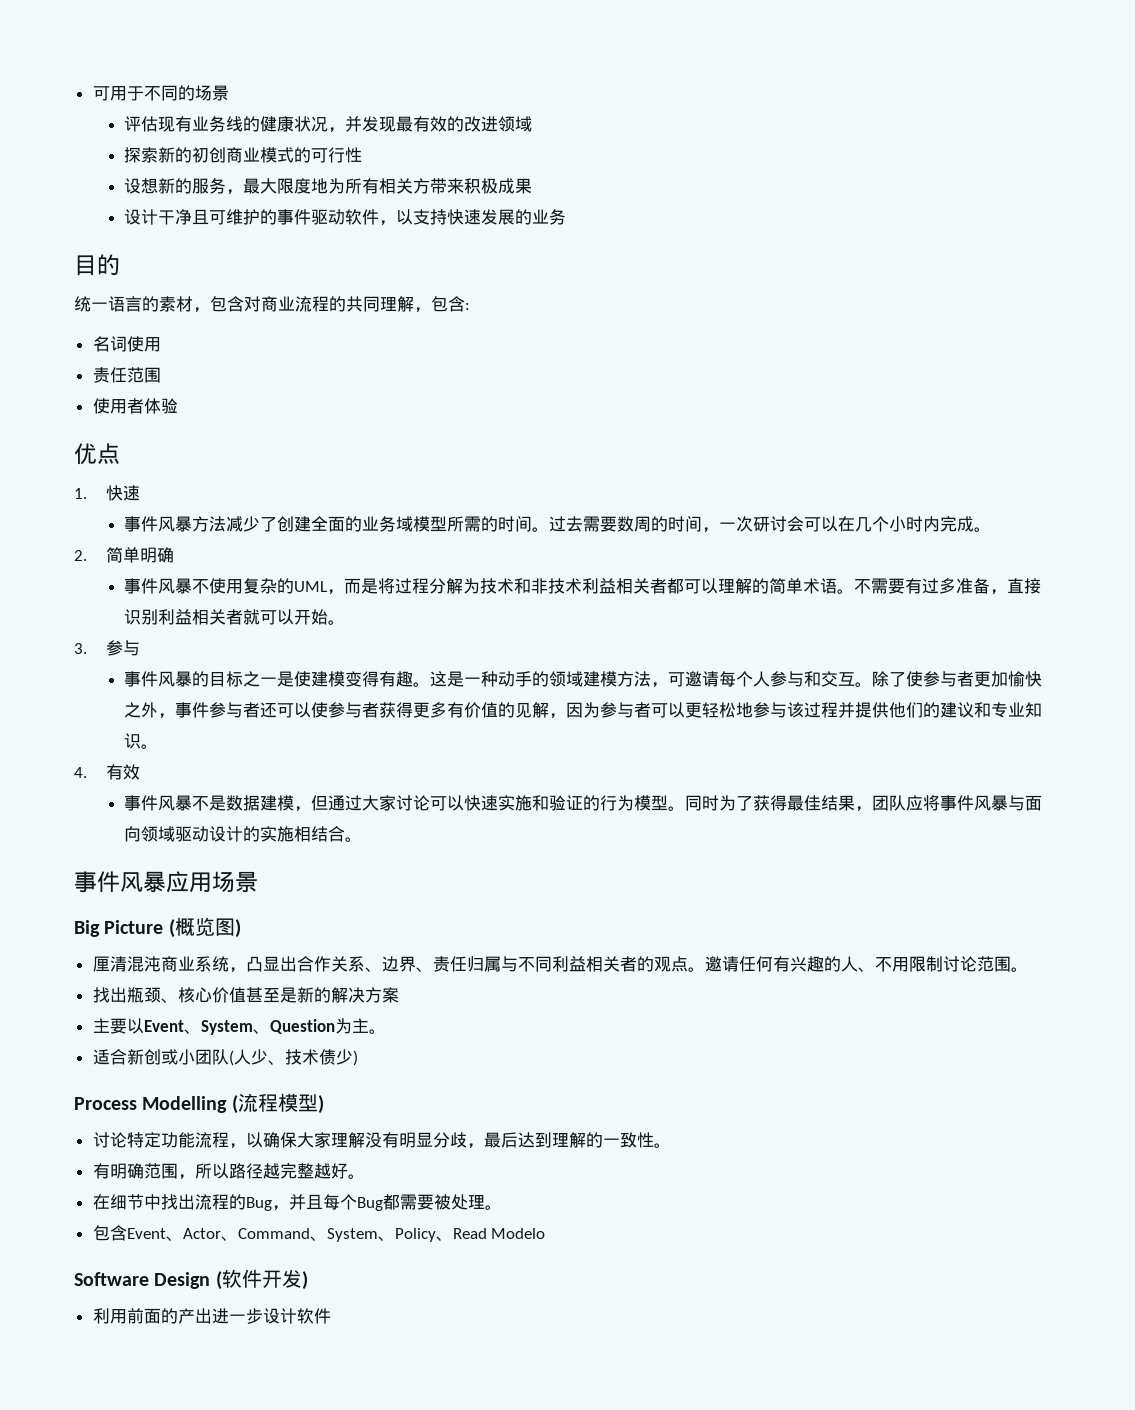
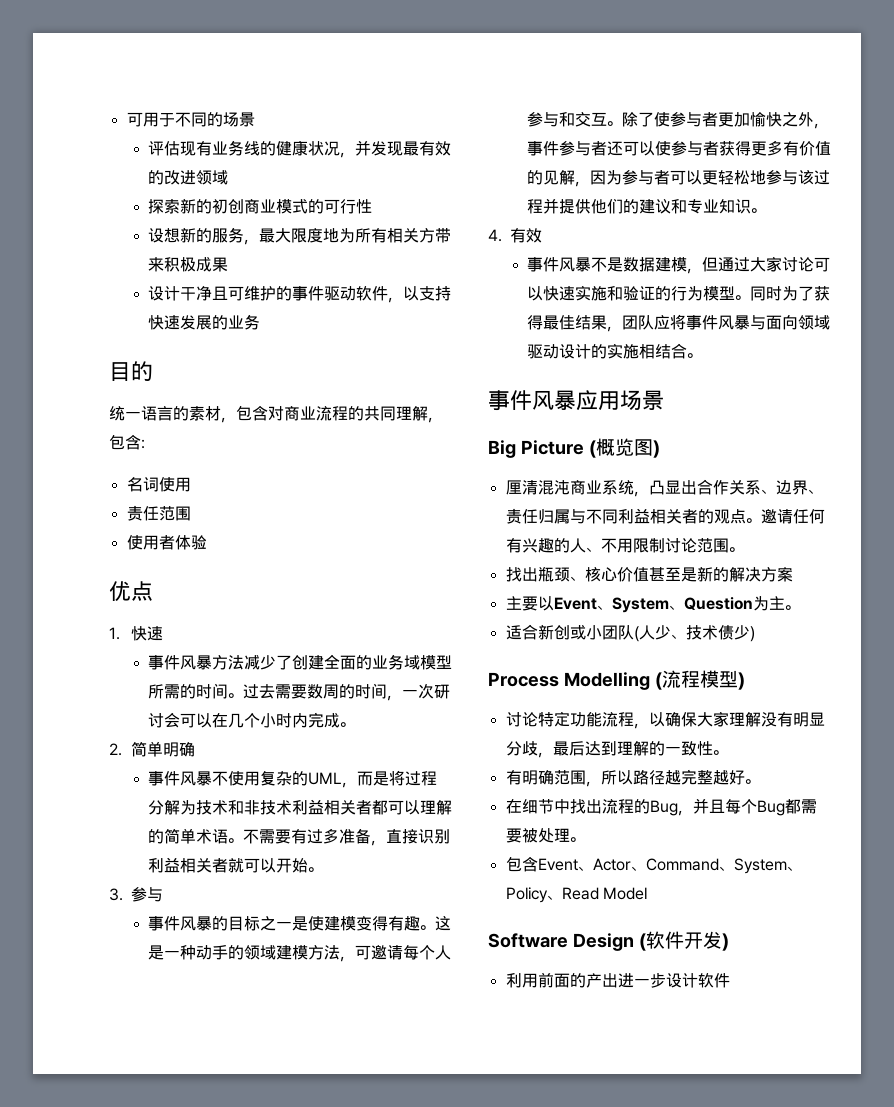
[491,1228,546,1239] Modelo -> [602,887,647,900] Model

